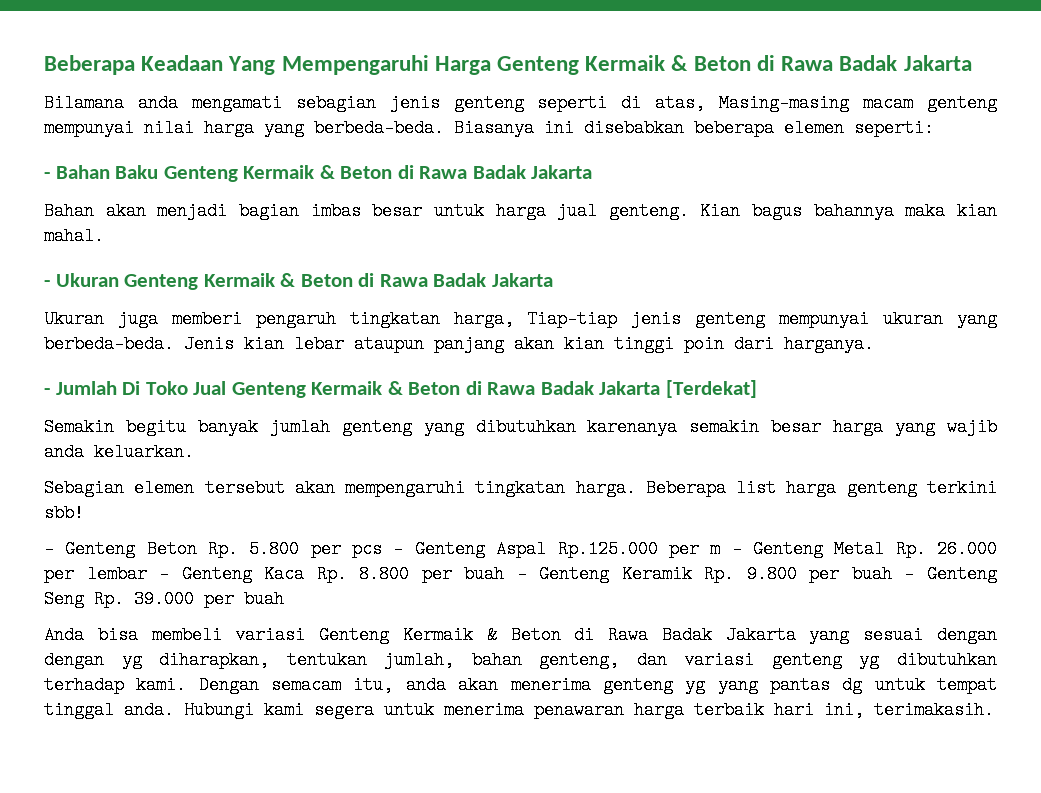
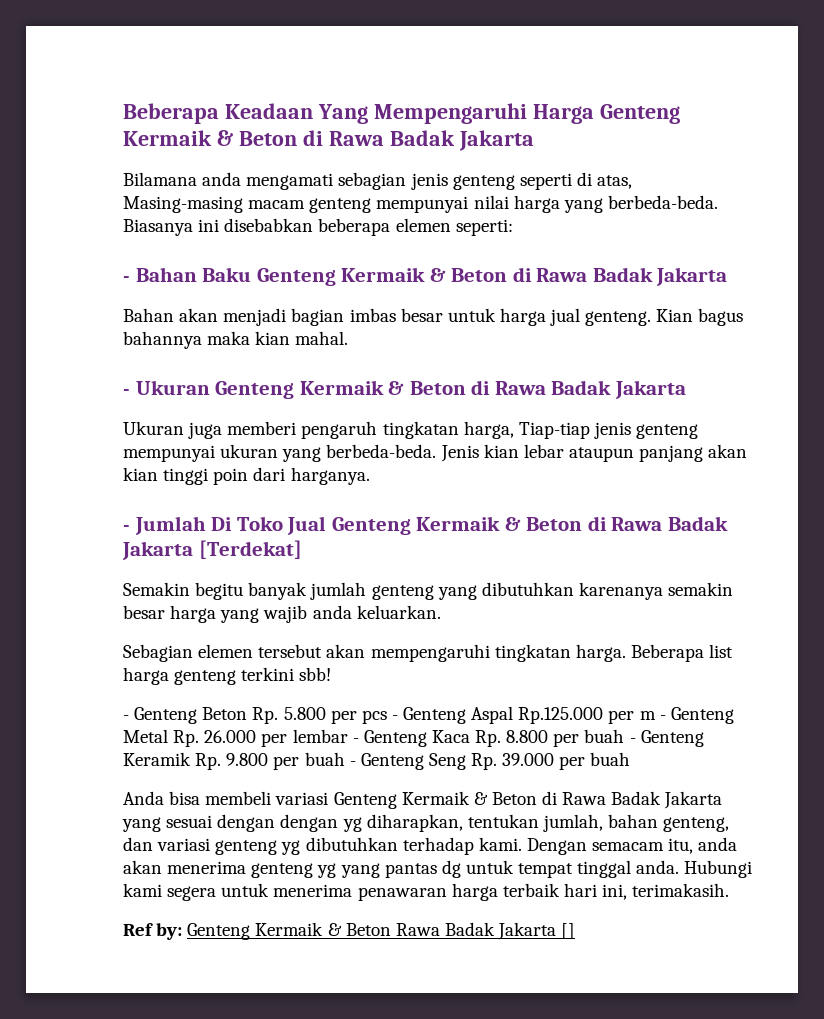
(994, 710) none -> [123,922,576,940] // Ref by: Genteng Kermaik & Beton Rawa Badak Jakarta []

